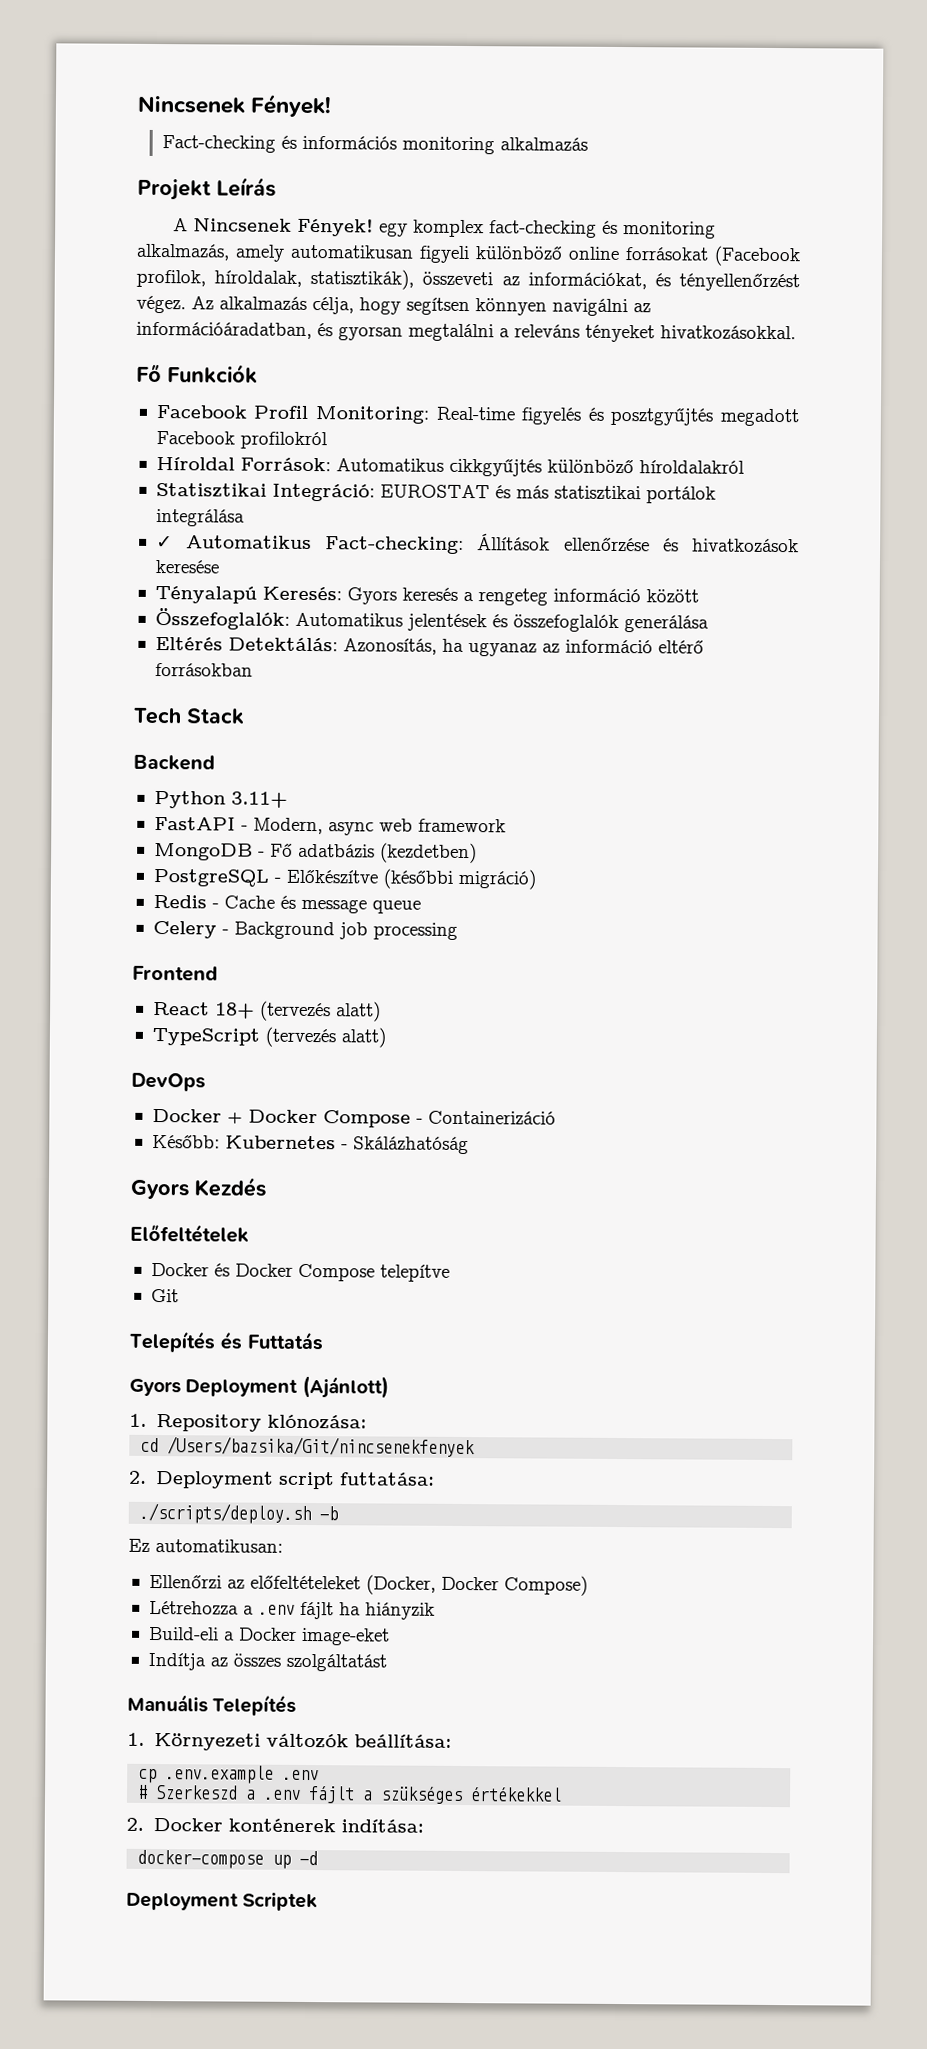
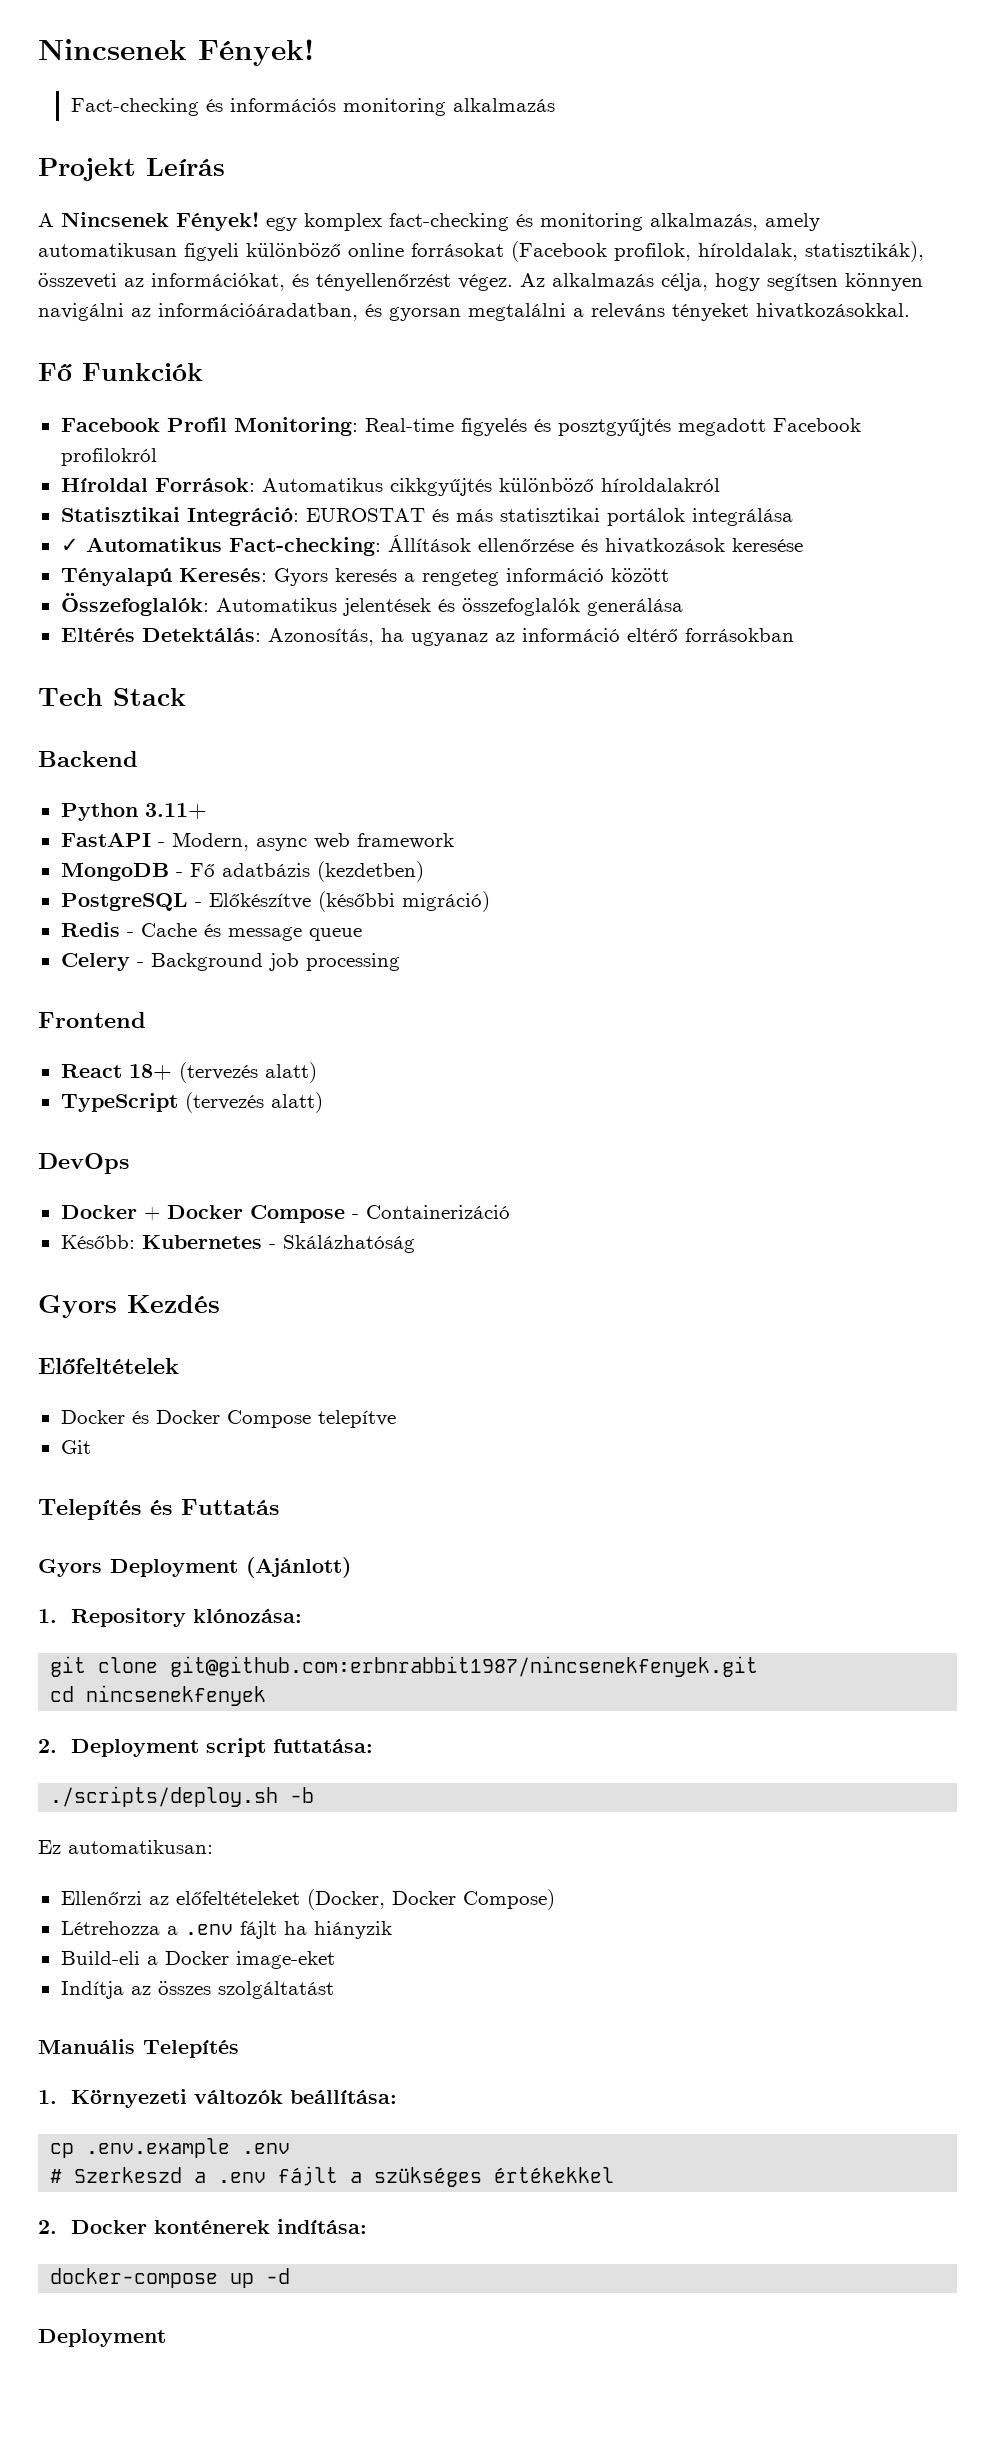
(367, 1422) none -> [50,1656,759,1677] // git clone git@github.com:erbnrabbit1987/nincsenekfenyek.git
[167,1436,476,1458] /Users/bazsika/Git/nincsenekfenyek -> [86,1685,267,1706] nincsenekfenyek
[242,1892,319,1912] Scriptek -> (166, 2338) none

